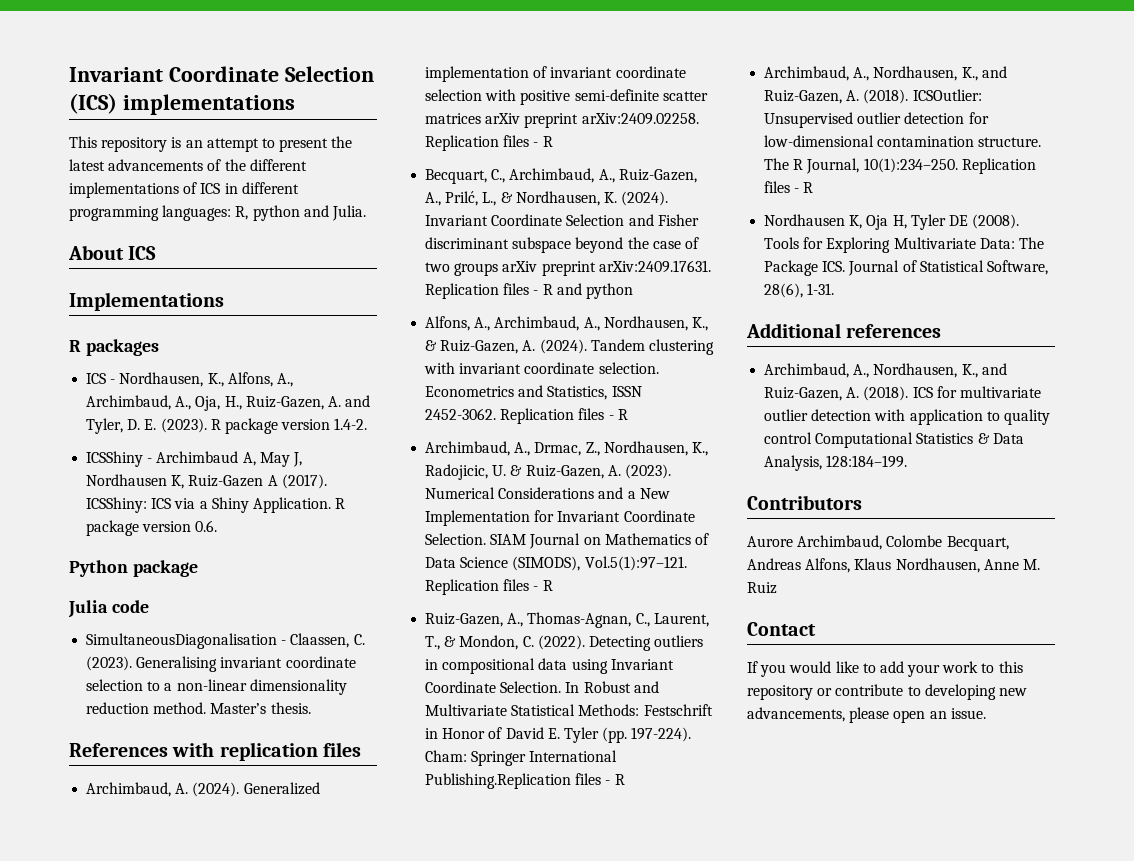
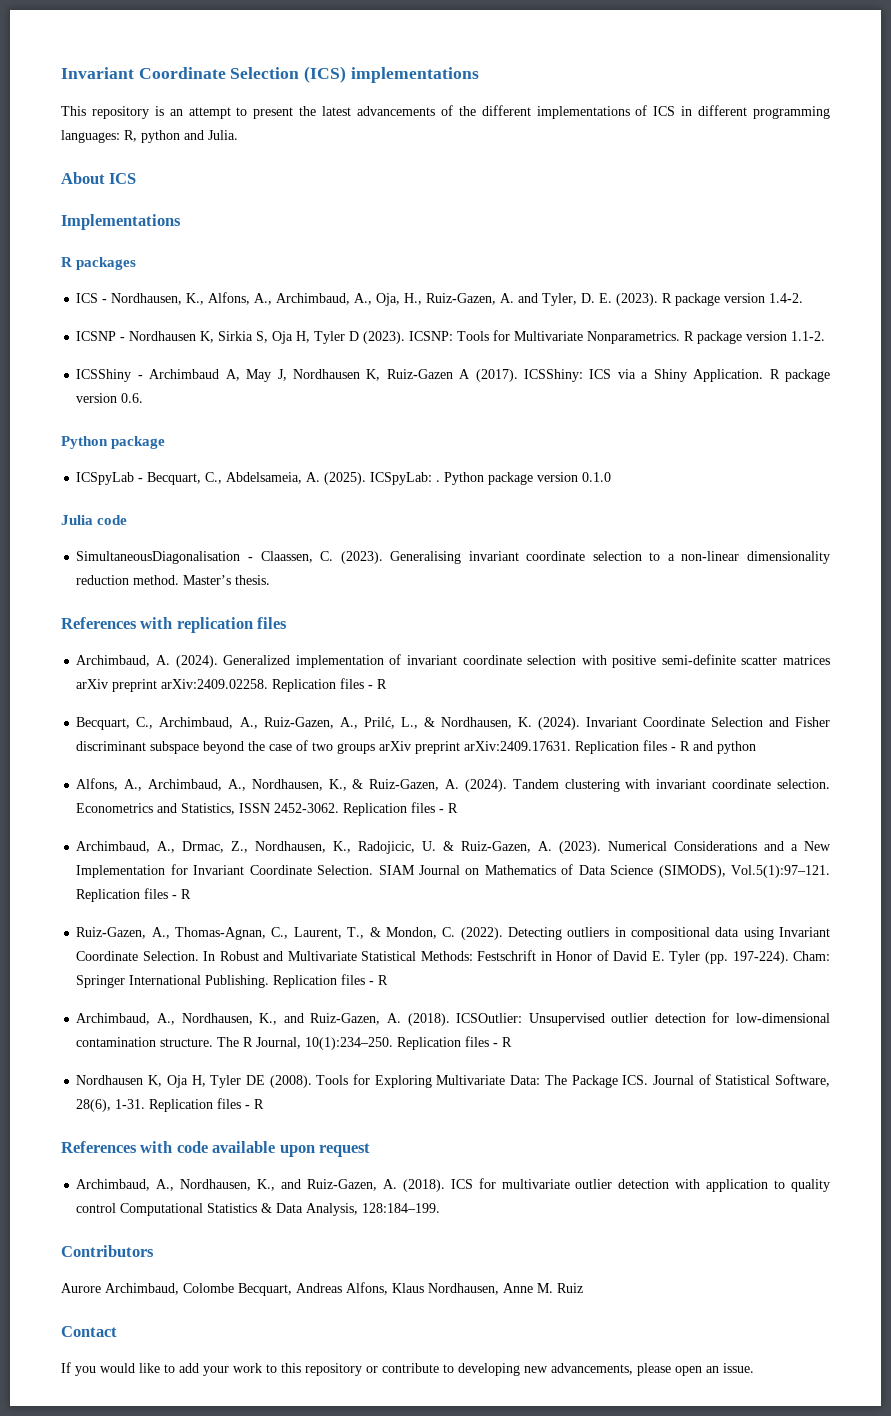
(368, 424) none -> [76,330,826,344] // ICSNP - Nordhausen K, Sirkia S, Oja H, Tyler D (2023). ICSNP: Tools for Multivariate Nonparametrics. R package version 1.1-2.
(198, 568) none -> [76,472,612,485] // ICSpyLab - Becquart, C., Abdelsameia, A. (2025). ICSpyLab: . Python package version 0.1.0
[425,773,572,789] Publishing.Replication -> [205,975,338,988] Publishing. Replication
[746,323,942,338] // Additional references -> [149,1098,265,1112] [61,1141,371,1157] Replication files - R // References with code available upon request

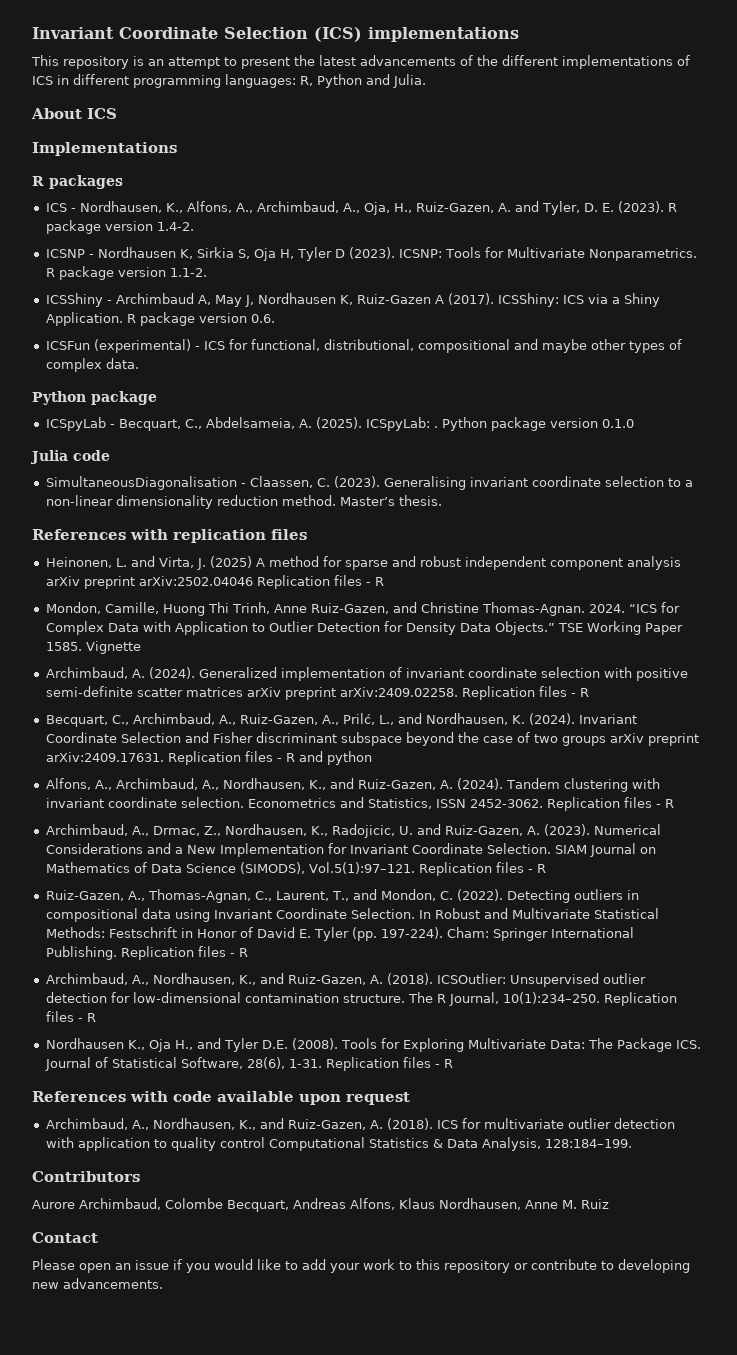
[141,130,180,143] python -> [317,74,362,88] Python
(144, 398) none -> [45,339,682,353] [45,358,139,372] // ICSFun (experimental) - ICS for functional, distributional, compositional and maybe other types of complex data.
(288, 623) none -> [45,556,681,570] [45,575,384,589] [45,602,680,616] [45,621,683,635] [45,641,141,654] // Heinonen, L. and Virta, J. (2025) A method for sparse and robust independent component analysis arXiv preprint arXiv:2502.04046 Replication files - R // Mondon, Camille, Huong Thi Trinh, Anne Ruiz-Gazen, and Christine Thomas-Agnan. 2024. “ICS for Complex Data with Application to Outlier Detection for Density Data Objects.” TSE Working Paper 1585. Vignette
[423,717,435,727] & -> [397,713,422,724] and
[352,779,364,789] & -> [329,778,354,789] and
[443,841,455,851] & -> [416,824,441,835] and
[369,927,381,937] & -> [352,889,377,900] and
[148,1075,265,1088] K, Oja H, Tyler DE -> [127,1038,288,1052] K., Oja H., and Tyler D.E.
[61,1362,71,1373] If -> [32,1259,182,1273] Please open an issue if
[551,1363,754,1376] advancements, please open an issue. -> [63,1278,163,1289] advancements.

